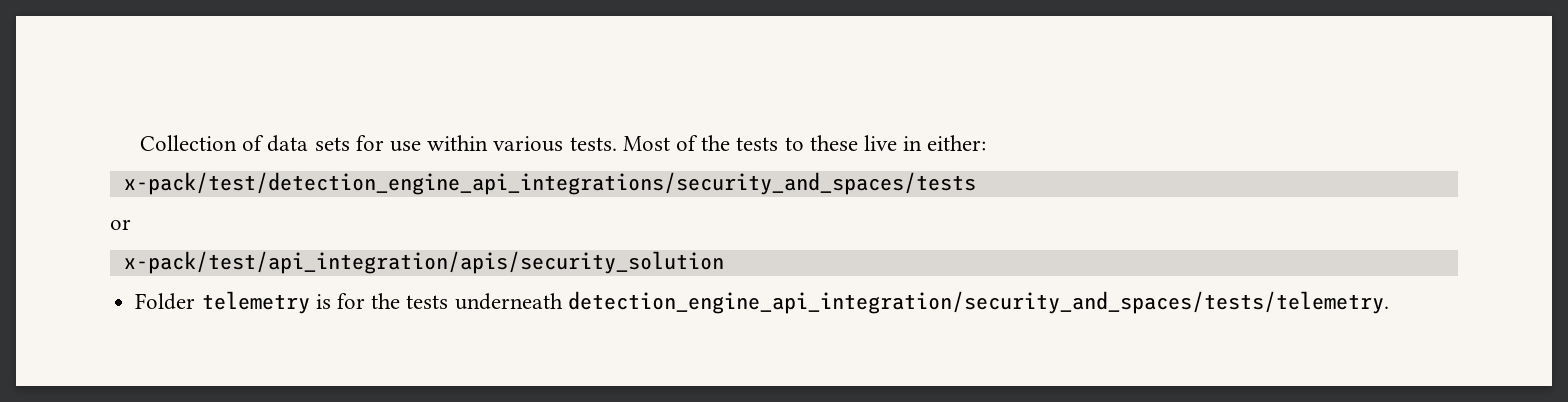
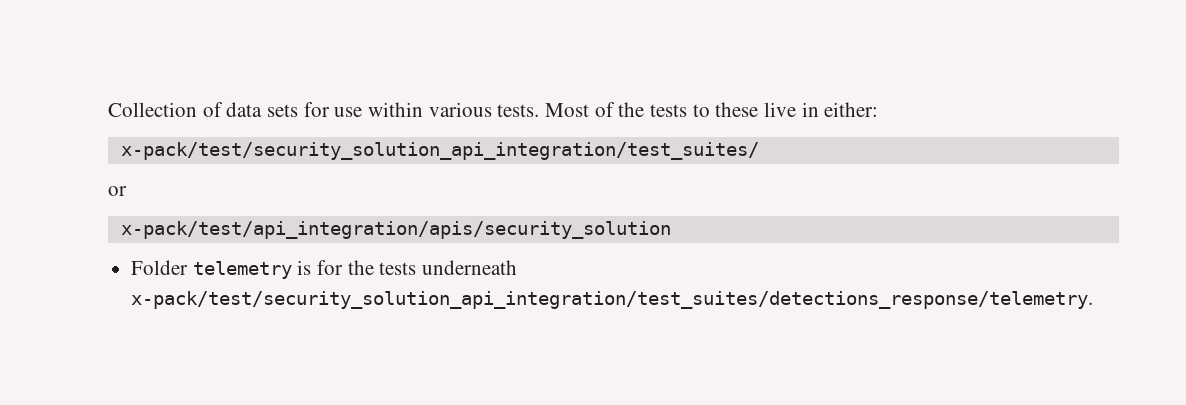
[123,172,976,195] x-pack/test/detection_engine_api_integrations/security_and_spaces/tests -> [120,142,759,160] x-pack/test/security_solution_api_integration/test_suites/
[567,291,1389,314] detection_engine_api_integration/security_and_spaces/tests/telemetry. -> [131,291,1094,309] x-pack/test/security_solution_api_integration/test_suites/detections_response/telemetry.

